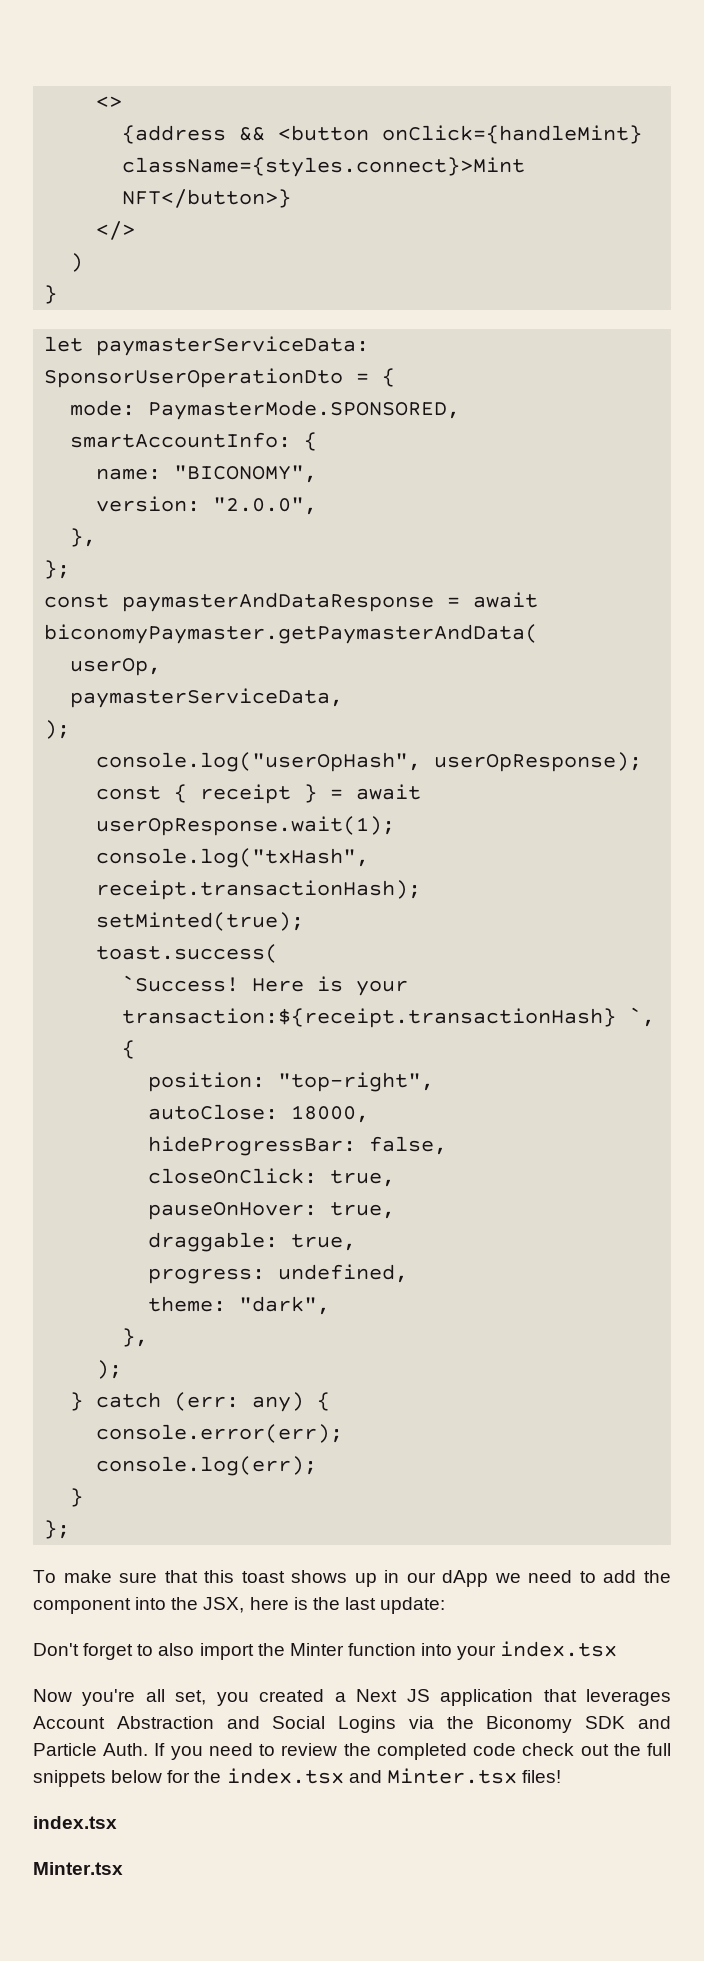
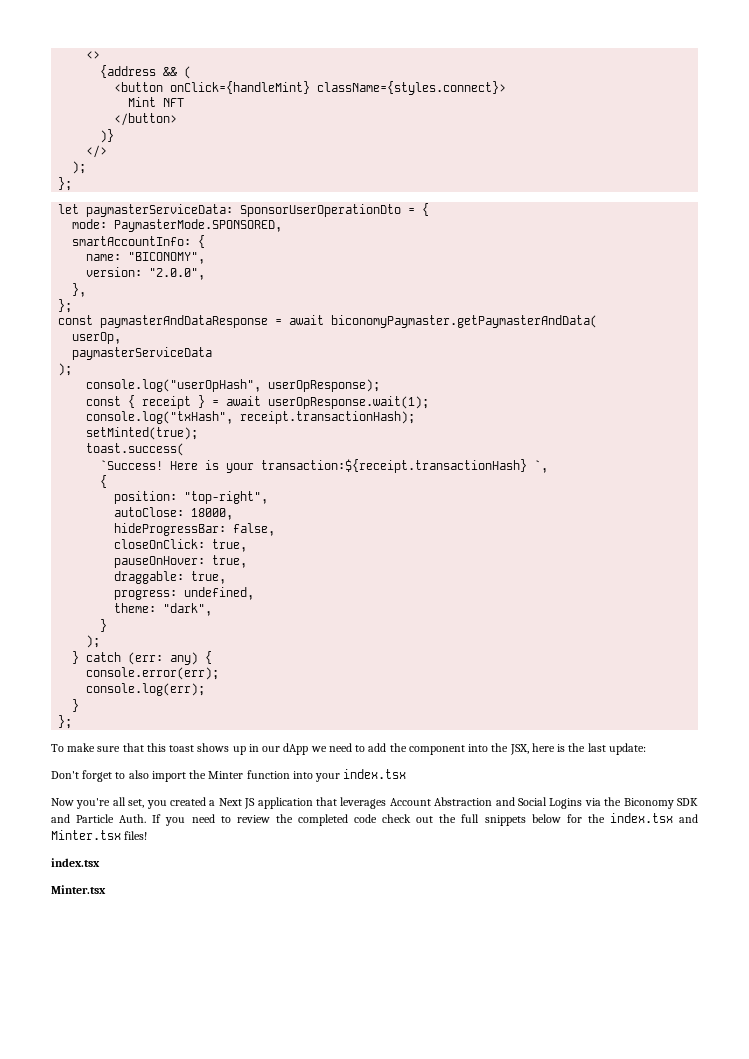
(266, 134) none -> [184,66,192,79] ( //
[122,157,526,177] [122,189,292,208] className={styles.connect}>Mint NFT</button>} -> [317,81,507,95] [128,97,185,107] [114,113,178,126] [100,129,115,143] className={styles.connect}> // Mint NFT // </button> // )}
[70,253,84,272] [44,285,58,304] ) // } -> [72,161,87,174] [58,177,73,191] ); // };
[70,688,344,708] paymasterServiceData, -> [72,347,213,360] paymasterServiceData
[122,1328,149,1347] }, -> [100,619,108,632] }

